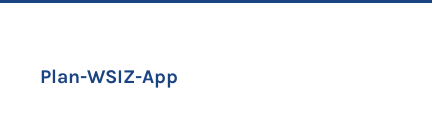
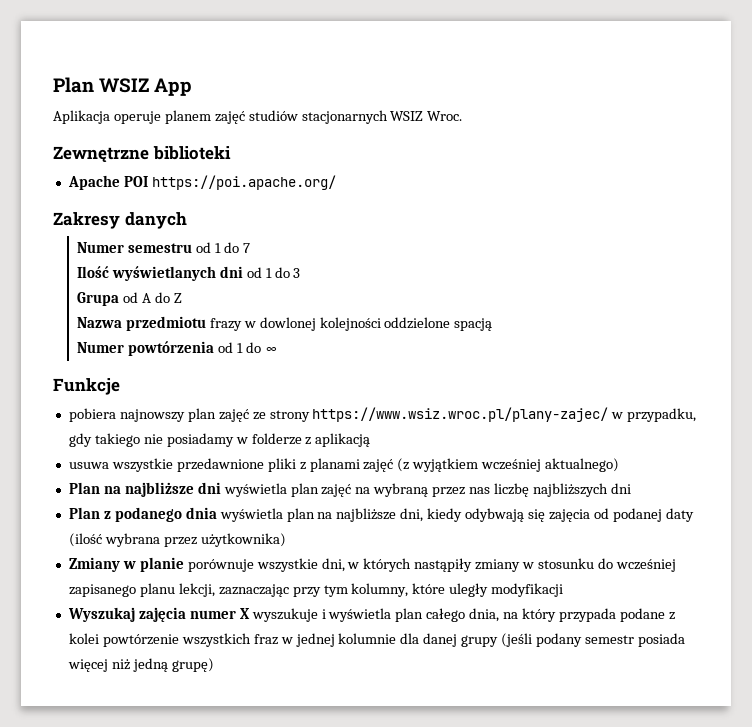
[40,69,178,88] Plan-WSIZ-App -> [53,77,193,96] [53,110,463,124] [53,146,231,163] [67,175,336,190] [53,212,187,229] [76,242,250,253] [76,266,301,281] [76,292,182,306] [76,316,493,331] [76,341,278,356] [53,378,120,395] [68,407,697,422] [68,433,371,447] [68,458,620,472] [68,482,631,497] [68,507,694,522] [68,533,286,547] [68,557,676,572] [68,583,564,597] [67,607,675,622] [68,633,685,647] [67,658,214,672] Plan WSIZ App // Aplikacja operuje planem zajęć studiów stacjonarnych WSIZ Wroc. // Zewnętrzne biblioteki // Apache POI https://poi.apache.org/ // Zakresy danych // Numer semestru od 1 do 7 // Ilość wyświetlanych dni od 1 do 3 // Grupa od A do Z // Nazwa przedmiotu frazy w dowlonej kolejności oddzielone spacją // Numer powtórzenia od 1 do ∞ // Funkcje // pobiera najnowszy plan zajęć ze strony https://www.wsiz.wroc.pl/plany-zajec/ w przypadku, gdy takiego nie posiadamy w folderze z aplikacją // usuwa wszystkie przedawnione pliki z planami zajęć (z wyjątkiem wcześniej aktualnego) // Plan na najbliższe dni wyświetla plan zajęć na wybraną przez nas liczbę najbliższych dni // Plan z podanego dnia wyświetla plan na najbliższe dni, kiedy odybwają się zajęcia od podanej daty (ilość wybrana przez użytkownika) // Zmiany w planie porównuje wszystkie dni, w których nastąpiły zmiany w stosunku do wcześniej zapisanego planu lekcji, zaznaczając przy tym kolumny, które uległy modyfikacji // Wyszukaj zajęcia numer X wyszukuje i wyświetla plan całego dnia, na który przypada podane z kolei powtórzenie wszystkich fraz w jednej kolumnie dla danej grupy (jeśli podany semestr posiada więcej niż jedną grupę)

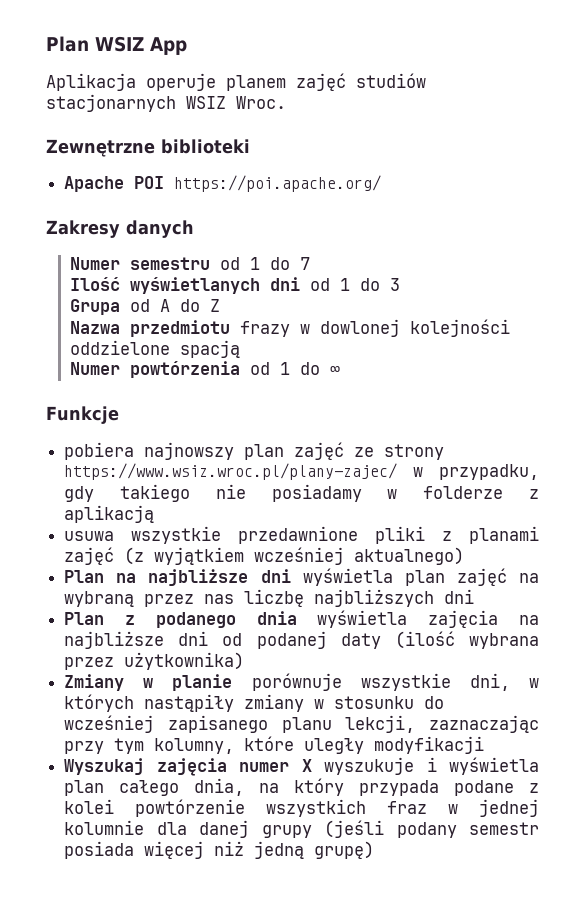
[286,508,590,522] plan na najbliższe dni, kiedy odybwają się zajęcia -> [428,610,539,628] [64,631,209,649] zajęcia na najbliższe dni

